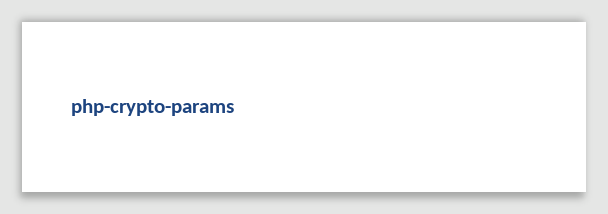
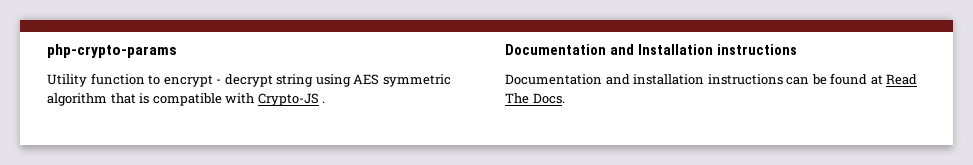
(234, 107) none -> [47,73,451,87] [47,93,326,106] [505,44,797,55] [505,73,918,85] [505,93,565,104] // Utility function to encrypt - decrypt string using AES symmetric algorithm that is compatible with Crypto-JS . // Documentation and Installation instructions // Documentation and installation instructions can be found at Read The Docs.

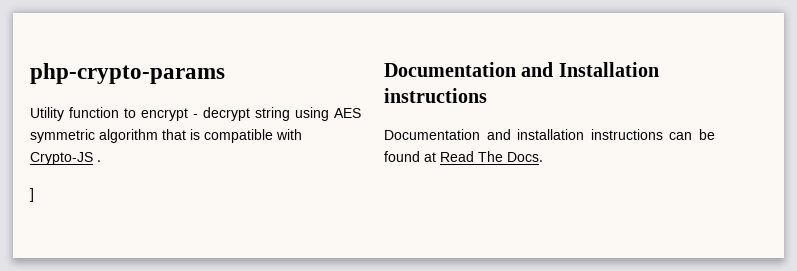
(326, 102) none -> [30,188,34,202] // ]

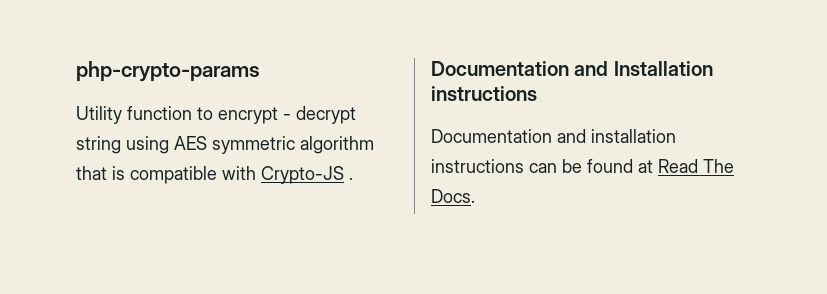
[30,188,34,202] // ] -> (353, 178) none

